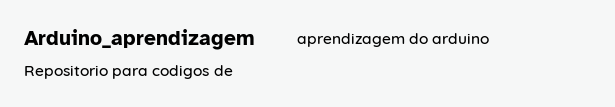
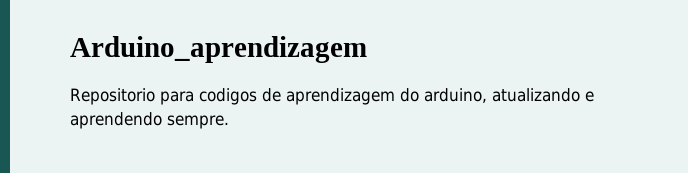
[432,33,490,44] arduino -> [424,88,594,103] [70,112,229,129] arduino, atualizando e aprendendo sempre.

